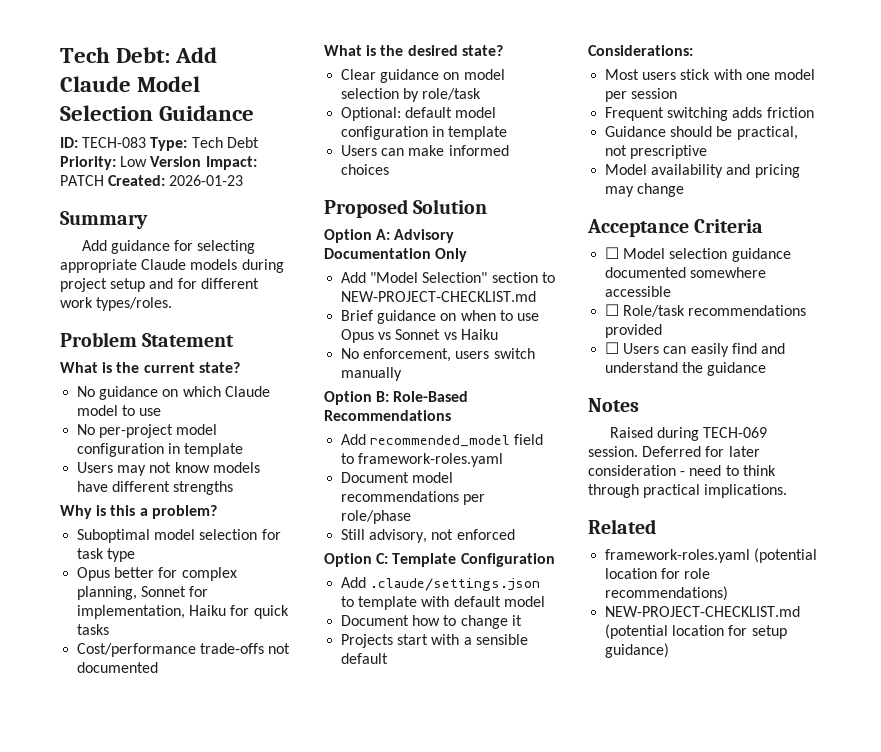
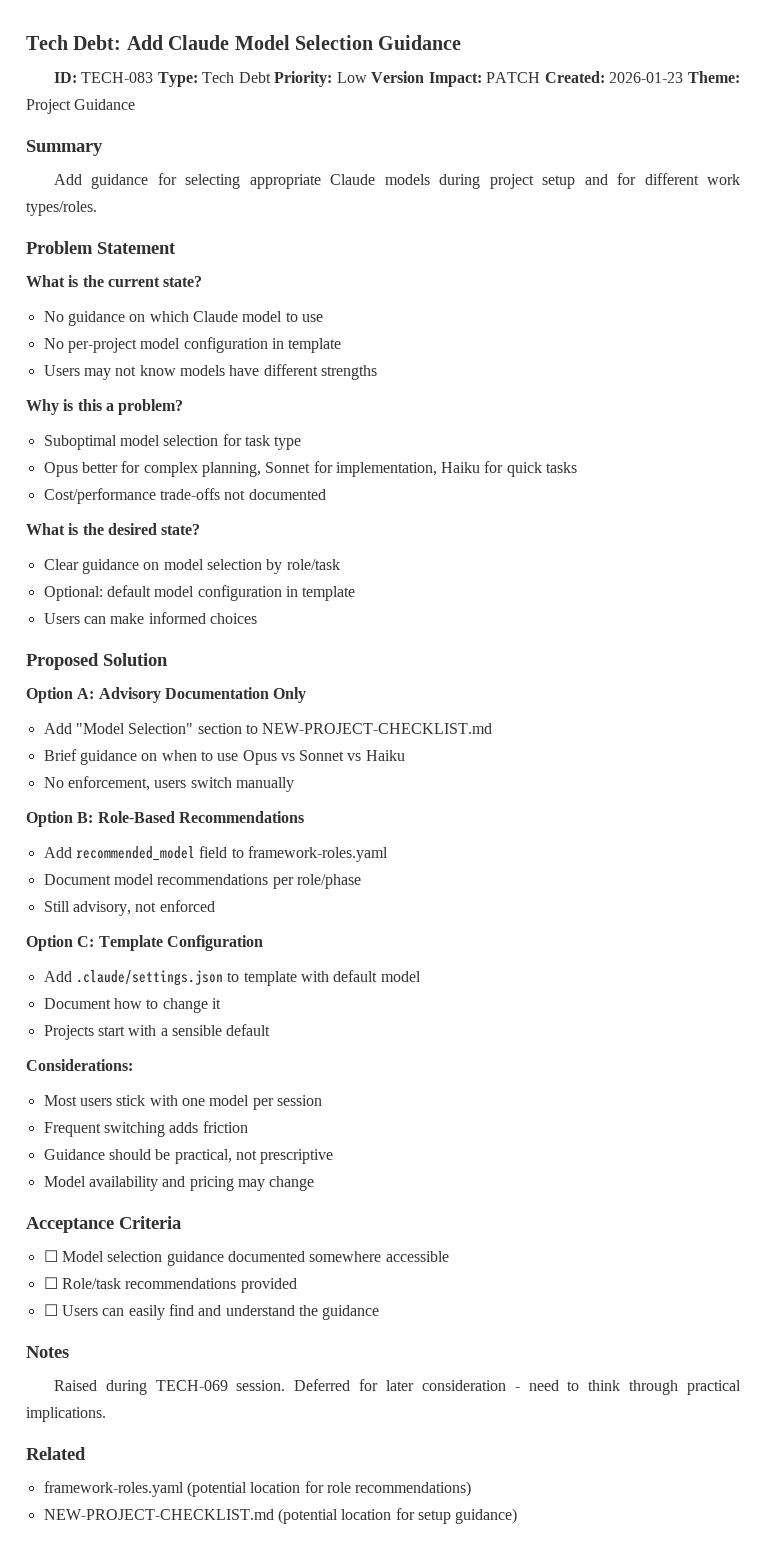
(244, 180) none -> [688,71,741,83] [26,99,136,114] Theme: Project Guidance

